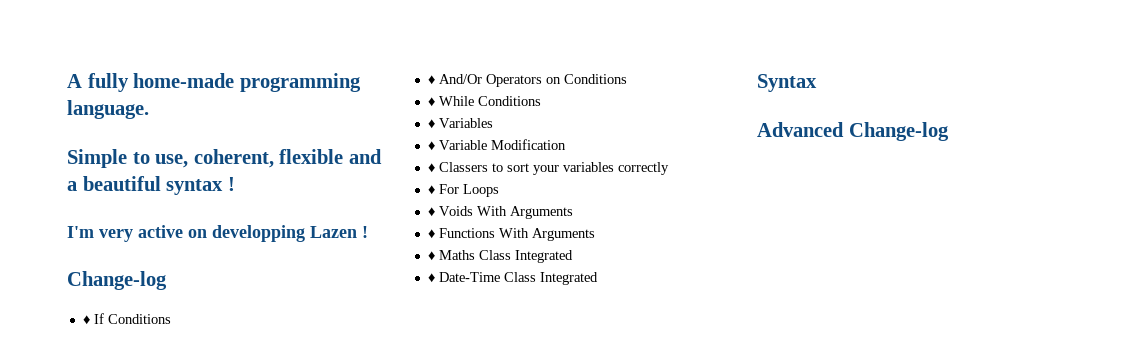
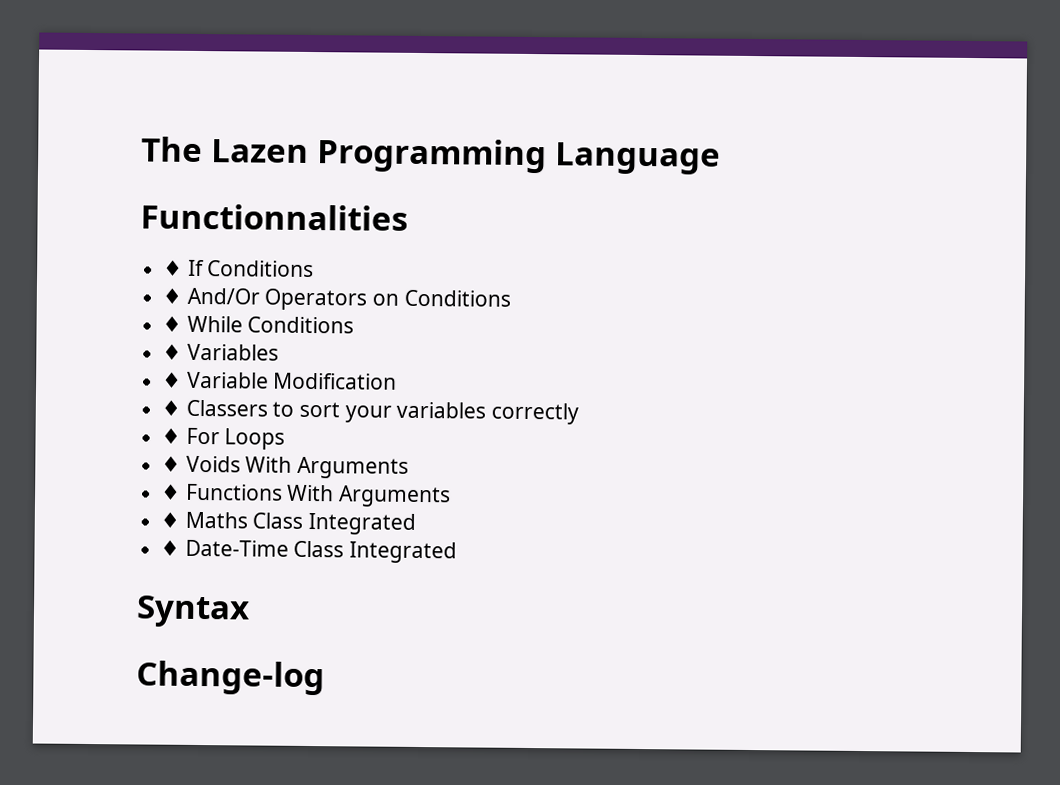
[67,73,361,92] [67,100,149,119] [67,149,382,168] [67,176,235,195] [67,225,368,242] [67,271,167,290] A fully home-made programming language. // Simple to use, coherent, flexible and a beautiful syntax ! // I'm very active on developping Lazen ! // Change-log -> [141,136,721,175] [140,203,408,231] The Lazen Programming Language // Functionnalities
[757,122,844,137] Advanced -> (250, 611) none

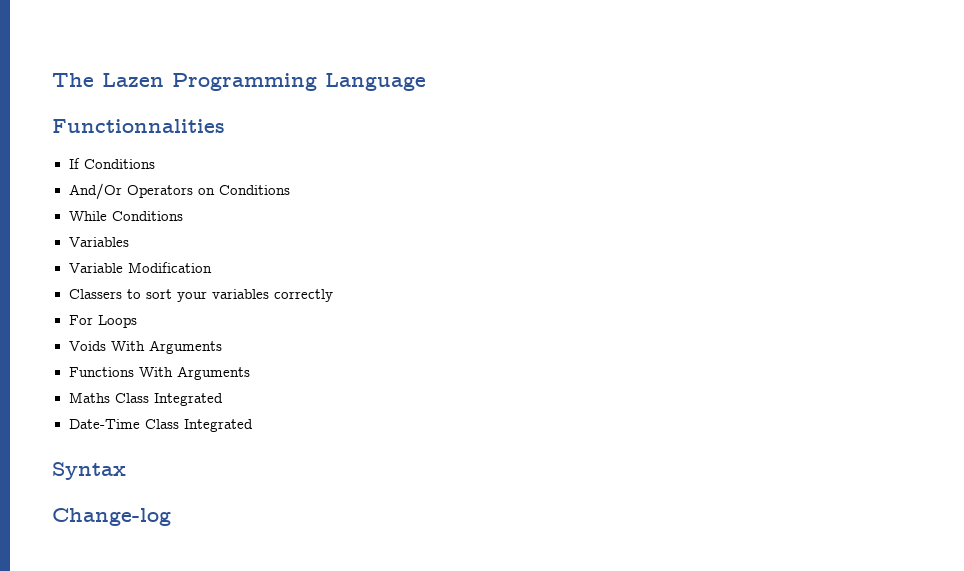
[163,259,184,276] ♦ -> (225, 126) none
[162,287,183,304] ♦ -> (155, 164) none
[162,315,183,332] ♦ -> (290, 190) none
[162,343,183,360] ♦ -> (183, 216) none
[162,371,183,388] ♦ -> (129, 242) none
[161,399,182,416] ♦ -> (212, 267) none
[161,427,182,444] ♦ -> (333, 295) none
[161,455,182,472] ♦ -> (137, 321) none
[161,483,182,500] ♦ -> (222, 347) none
[160,511,181,528] ♦ -> (250, 373) none
[160,539,181,556] ♦ -> (223, 399) none

